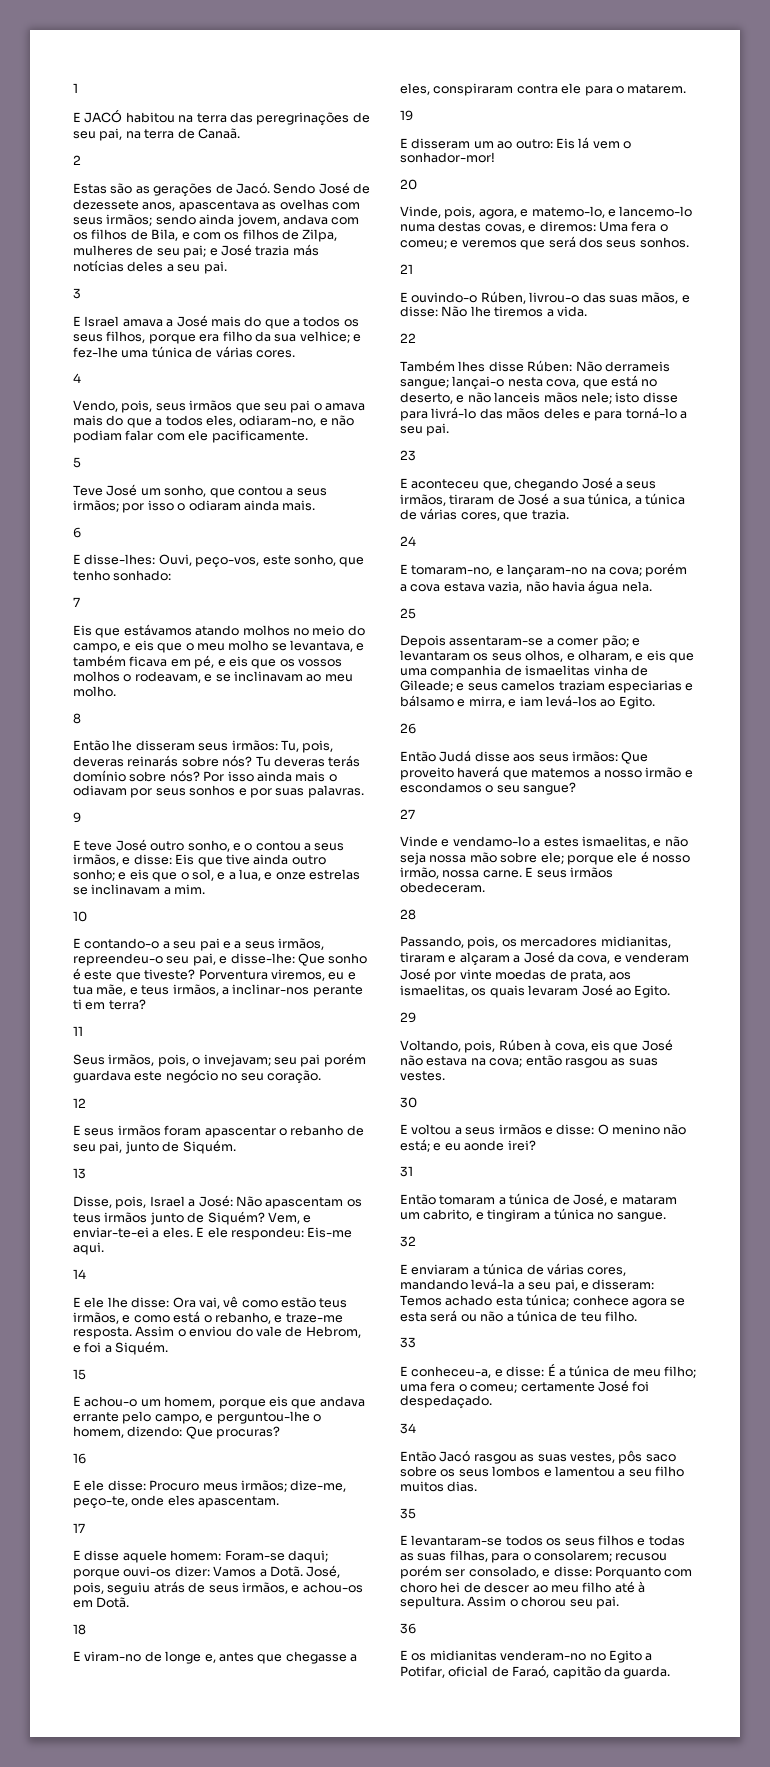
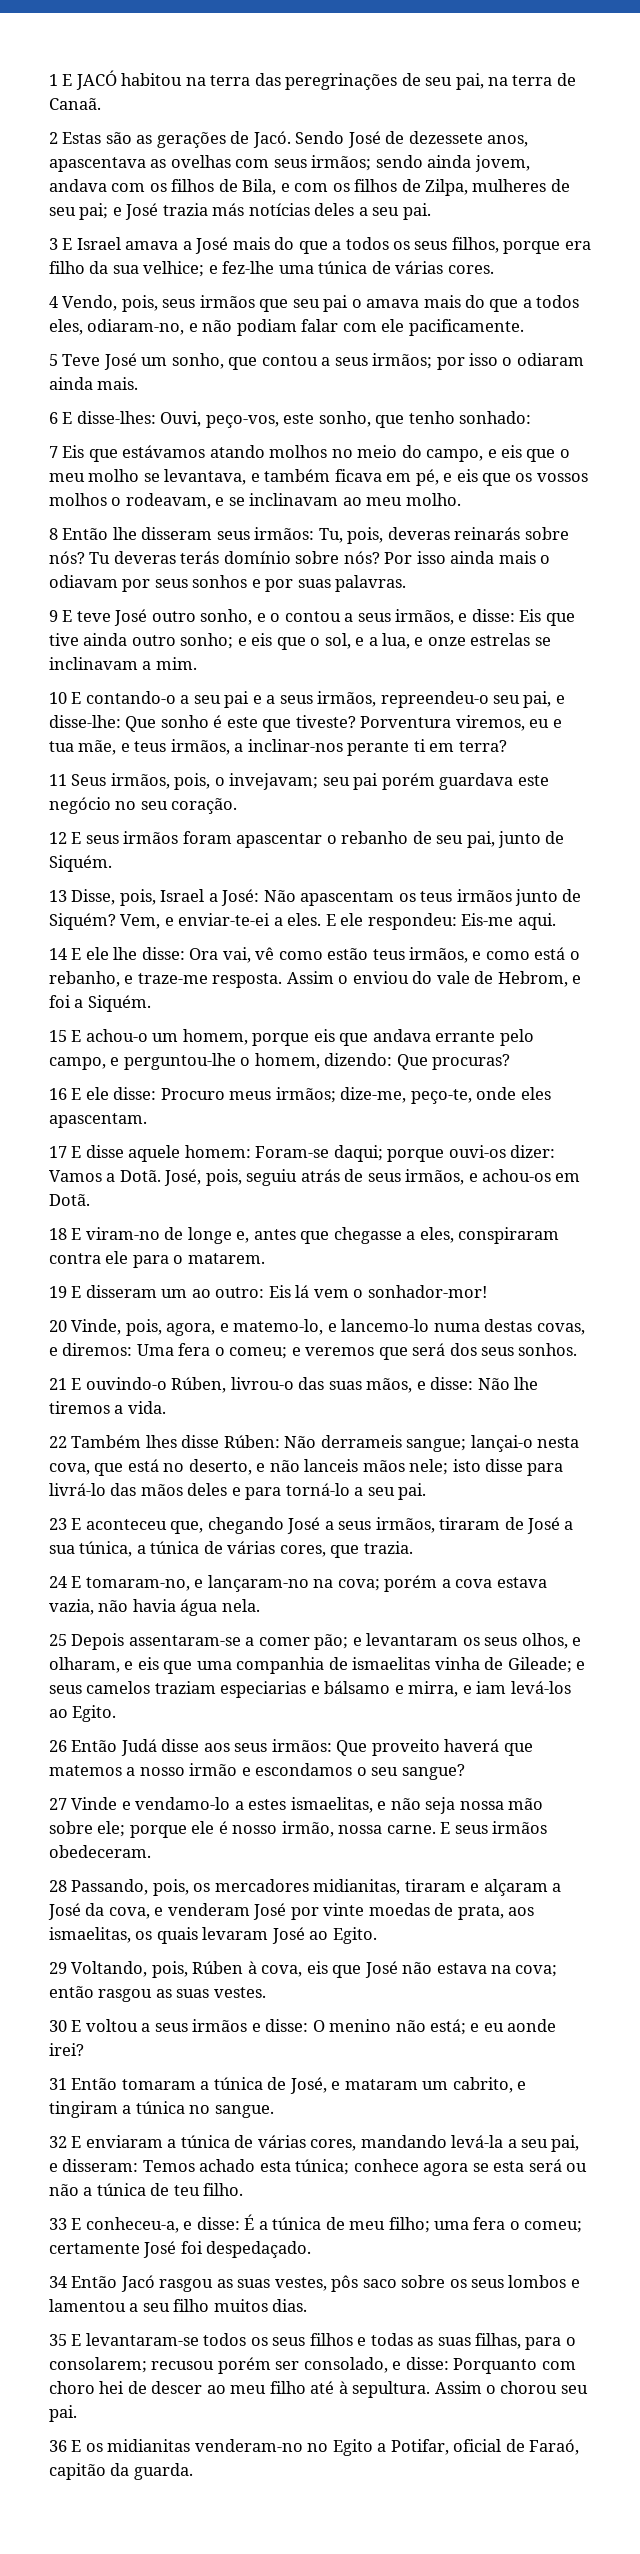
(78, 88) // -> (58, 80) none
(81, 160) // -> (58, 138) none
(81, 293) // -> (58, 244) none
(81, 378) // -> (58, 302) none
(81, 462) // -> (58, 360) none
(81, 532) // -> (58, 418) none
(80, 602) // -> (58, 452) none
(81, 718) // -> (58, 534) none
(81, 817) // -> (58, 616) none
(87, 916) // -> (67, 698) none
(83, 1031) // -> (67, 780) none
(86, 1103) // -> (67, 838) none
(86, 1173) // -> (67, 896) none
(86, 1274) // -> (67, 954) none
(86, 1374) // -> (67, 1036) none
(86, 1458) // -> (67, 1094) none
(85, 1528) // -> (67, 1152) none
(86, 1629) // -> (67, 1234) none
(413, 115) // -> (67, 1292) none
(417, 184) // -> (67, 1326) none
(413, 269) // -> (67, 1384) none
(416, 338) // -> (67, 1442) none
(416, 455) // -> (67, 1524) none
(416, 541) // -> (67, 1582) none
(416, 613) // -> (67, 1640) none
(416, 728) // -> (67, 1746) none
(415, 814) // -> (67, 1804) none
(416, 914) // -> (67, 1886) none
(416, 1017) // -> (67, 1968) none
(417, 1102) // -> (67, 2026) none
(413, 1171) // -> (67, 2084) none
(416, 1241) // -> (67, 2142) none
(416, 1342) // -> (67, 2224) none
(416, 1428) // -> (67, 2282) none
(416, 1513) // -> (67, 2340) none
(416, 1628) // -> (67, 2446) none

